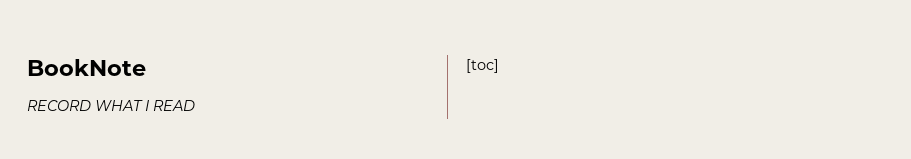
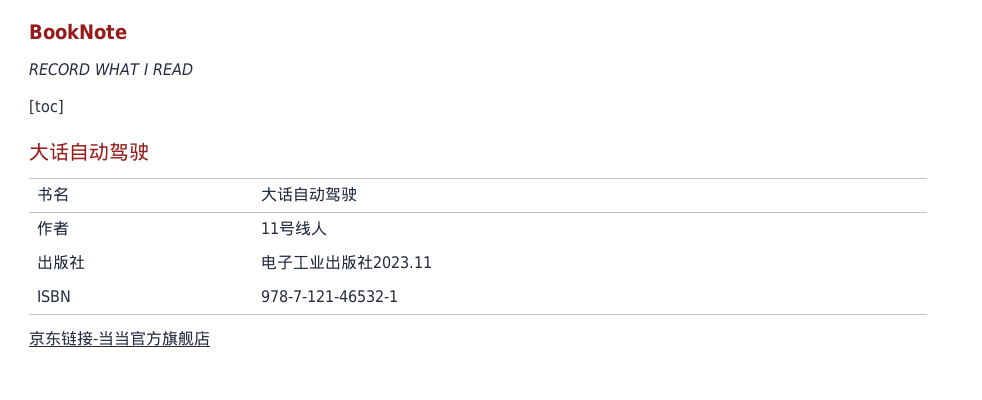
(499, 66) none -> [29,142,149,161] [36,187,69,202] [260,187,357,202] [36,221,69,236] [260,221,327,236] [36,255,85,270] [260,255,432,270] [36,290,71,303] [260,290,398,303] [29,330,210,346] // 大话自动驾驶 // 书名 | 大话自动驾驶 // 作者 | 11号线人 // 出版社 | 电子工业出版社2023.11 // ISBN | 978-7-121-46532-1 // 京东链接-当当官方旗舰店

